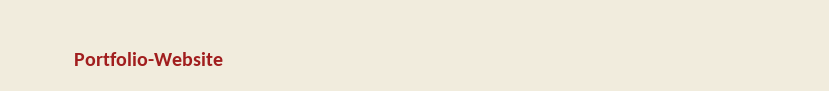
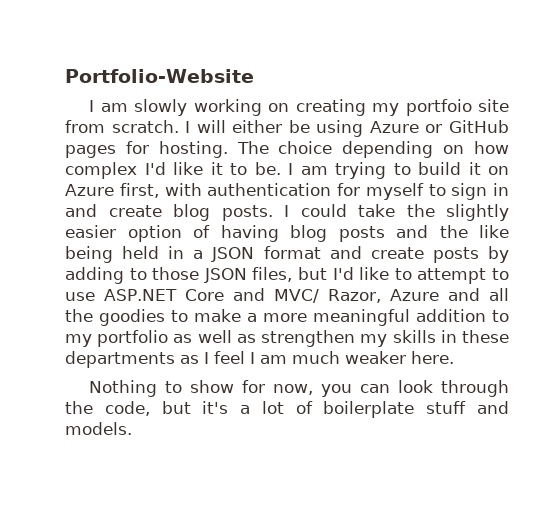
(223, 59) none -> [89,99,509,116] [65,120,509,137] [65,141,509,158] [65,162,509,179] [65,183,509,200] [65,204,509,221] [65,225,509,242] [65,246,509,263] [65,267,510,284] [65,288,509,303] [65,309,509,326] [65,330,510,347] [65,351,454,368] [89,380,509,397] [65,401,509,418] [65,422,132,435] // I am slowly working on creating my portfoio site from scratch. I will either be using Azure or GitHub pages for hosting. The choice depending on how complex I'd like it to be. I am trying to build it on Azure first, with authentication for myself to sign in and create blog posts. I could take the slightly easier option of having blog posts and the like being held in a JSON format and create posts by adding to those JSON files, but I'd like to attempt to use ASP.NET Core and MVC/ Razor, Azure and all the goodies to make a more meaningful addition to my portfolio as well as strengthen my skills in these departments as I feel I am much weaker here. // Nothing to show for now, you can look through the code, but it's a lot of boilerplate stuff and models.

